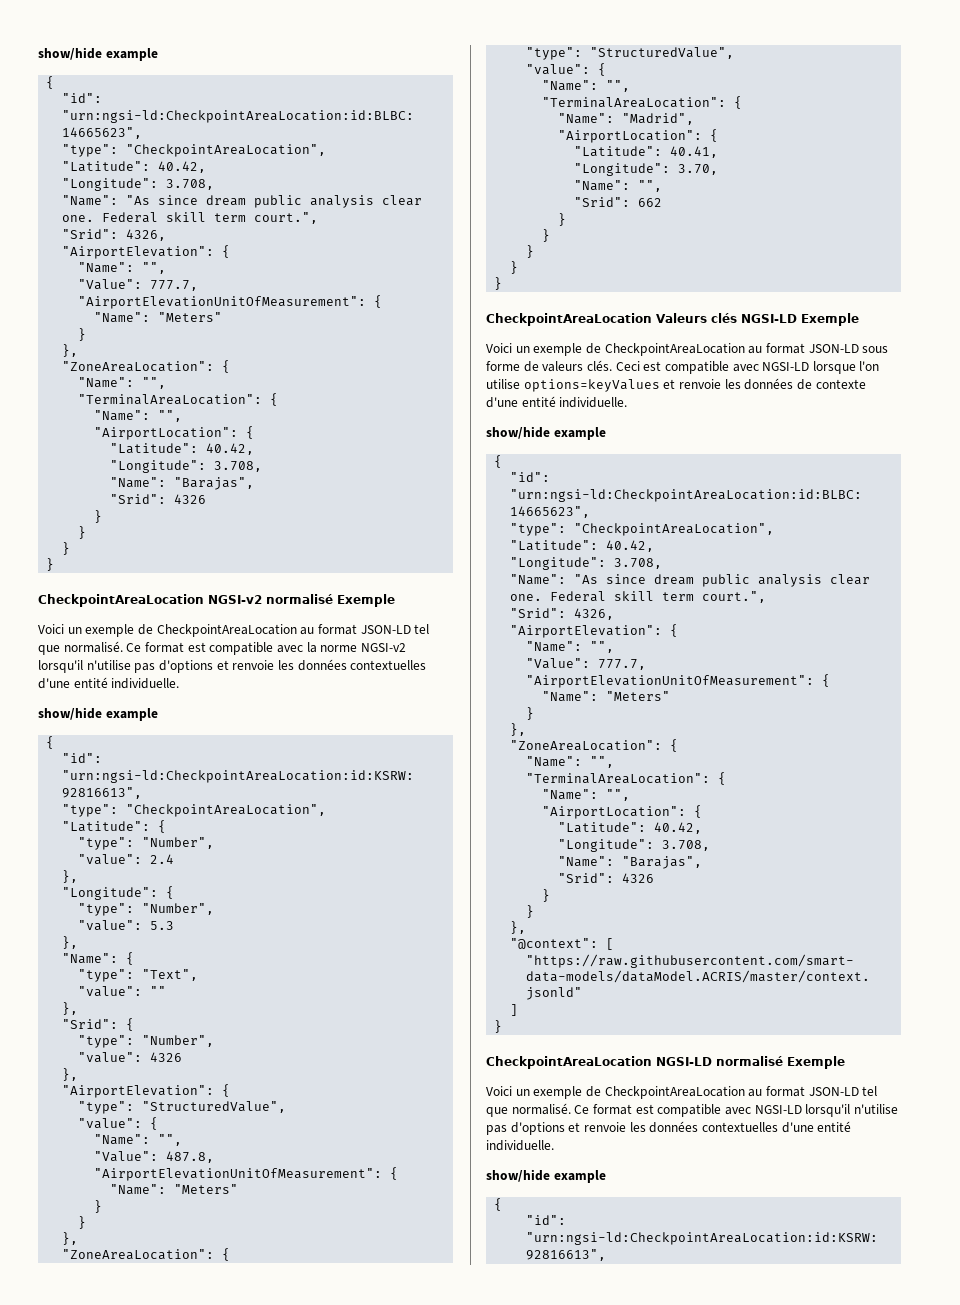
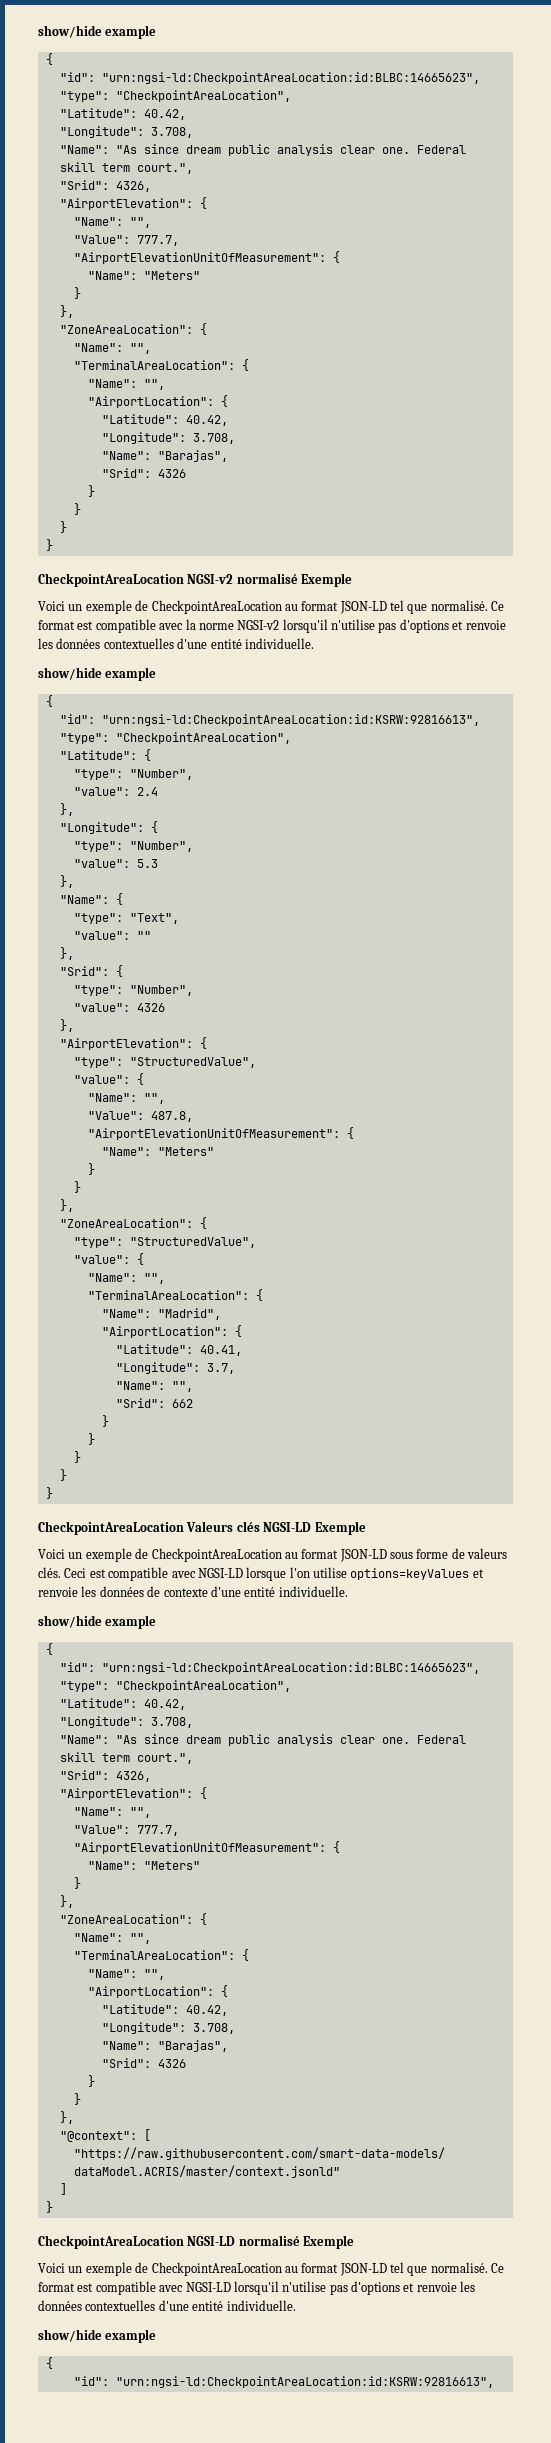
[678,164,719,175] 3.70, -> [206,1363,235,1374] 3.7,

